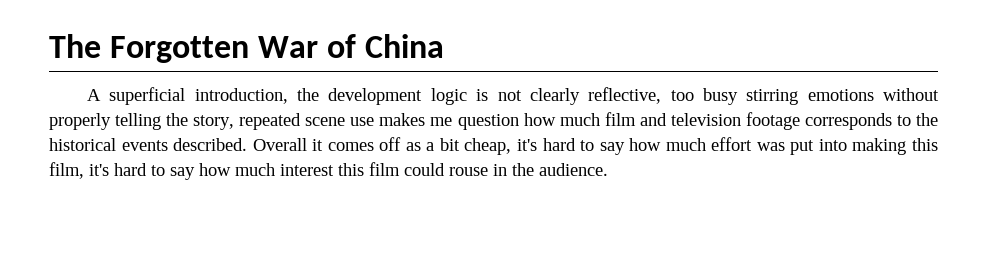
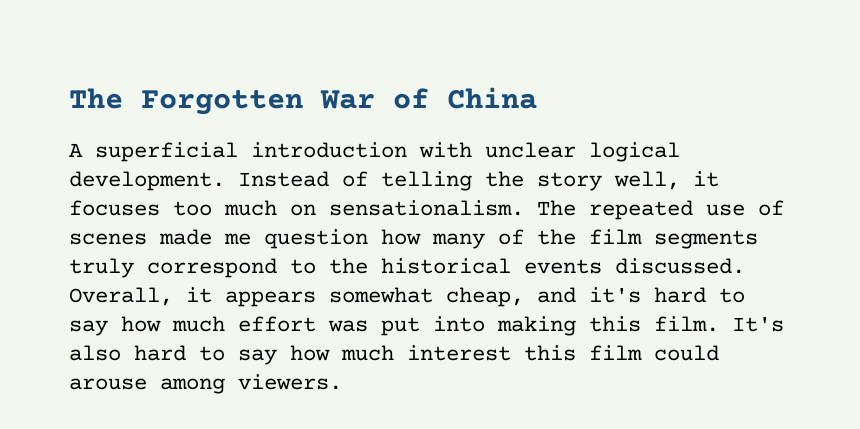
[194,87,939,105] [49,112,938,130] [49,137,512,155] introduction, the development logic is not clearly reflective, too busy stirring emotions without properly telling the story, repeated scene use makes me question how much film and television footage corresponds to the historical events described. Overall it comes off as a bit cheap, -> [251,142,680,162] [69,171,719,191] [69,200,784,220] [69,229,758,249] [69,258,745,278] [69,287,576,307] introduction with unclear logical development. Instead of telling the story well, it focuses too much on sensationalism. The repeated use of scenes made me question how many of the film segments truly correspond to the historical events discussed. Overall, it appears somewhat cheap, and
[49,162,109,179] film, it's -> [654,316,784,332] [69,345,121,361] film. It's also
[449,163,608,176] rouse in the audience. -> [69,374,342,394] arouse among viewers.

